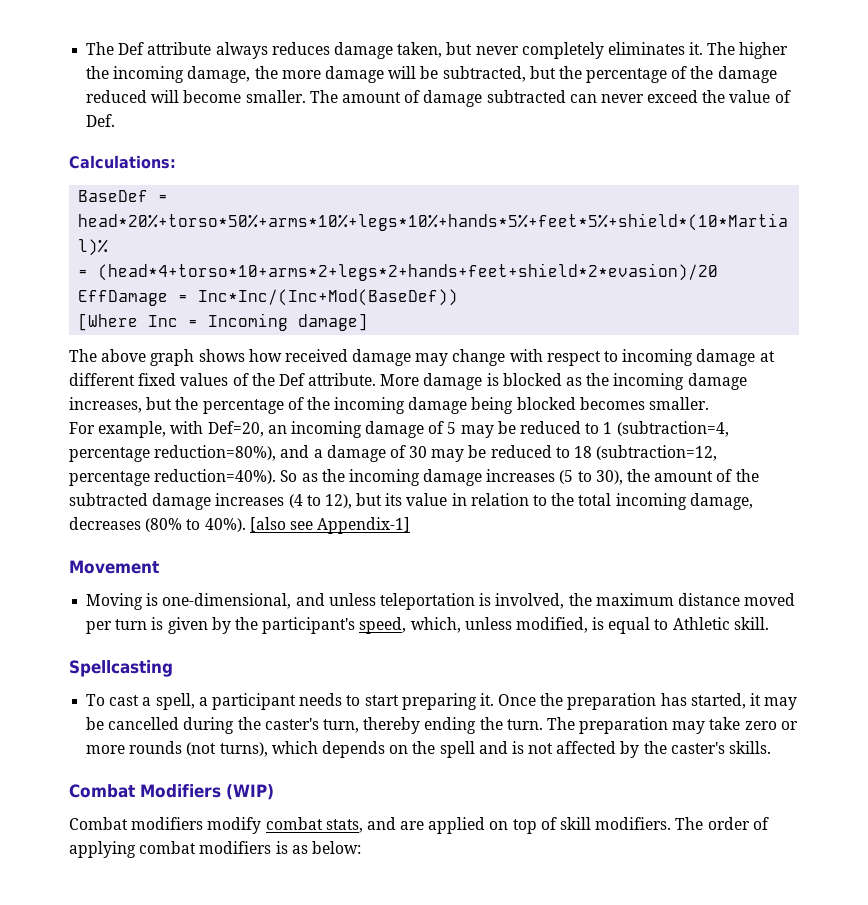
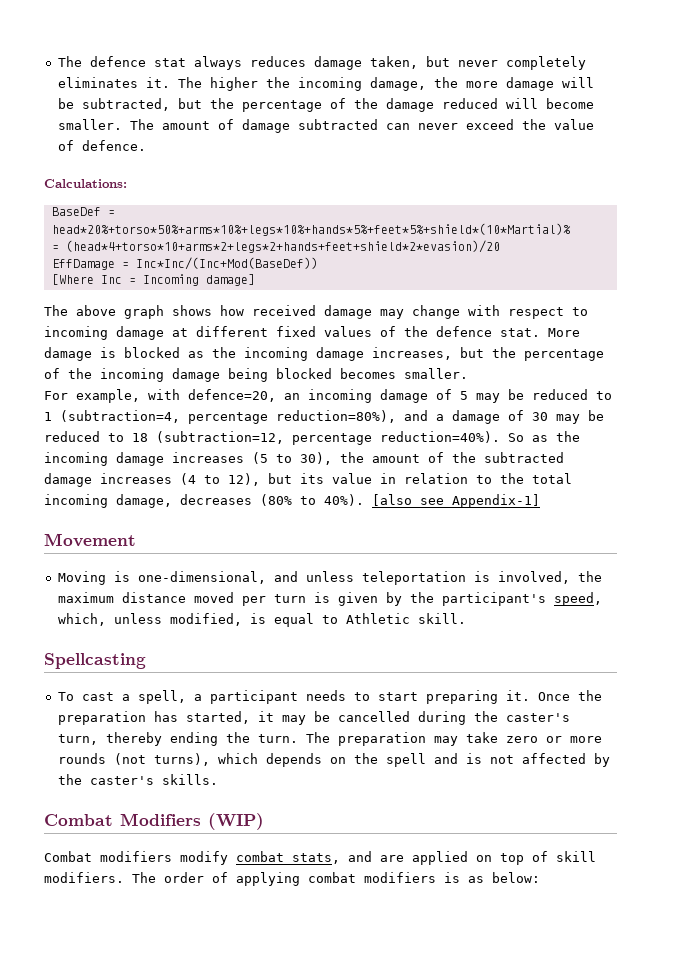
[86,42,212,55] The Def attribute -> [57,56,186,67] The defence stat
[86,114,116,127] Def. -> [81,140,146,151] defence.
[278,373,377,386] Def attribute. -> [436,326,540,337] defence stat.
[207,421,264,437] Def=20, -> [188,389,276,402] defence=20,

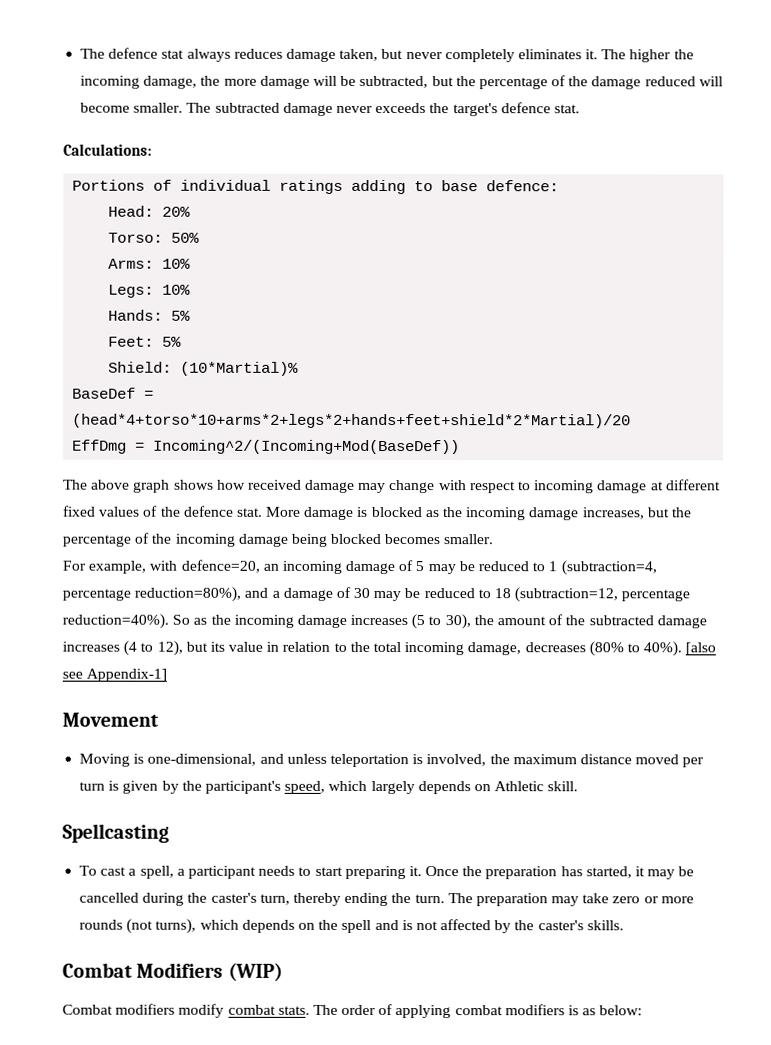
[161,119,594,133] [57,140,146,151] [44,179,127,188] [51,207,115,216] [51,223,571,236] [51,240,500,253] [51,257,318,270] [51,274,255,286] amount of damage subtracted can never exceed the value of defence. // Calculations: // BaseDef = head*20%+torso*50%+arms*10%+legs*10%+hands*5%+feet*5%+shield*(10*Martial)% // = (head*4+torso*10+arms*2+legs*2+hands+feet+shield*2*evasion)/20 // EffDamage = Inc*Inc/(Inc+Mod(BaseDef)) // [Where Inc = Incoming damage] -> [214,102,580,117] [63,143,152,156] [72,179,560,195] [108,205,192,217] [108,232,201,243] [108,258,192,269] [108,284,192,298] [108,309,192,321] [108,336,183,347] [108,361,300,376] [72,387,155,399] [72,413,632,429] [72,439,461,455] subtracted damage never exceeds the target's defence stat. // Calculations: // Portions of individual ratings adding to base defence: // Head: 20% // Torso: 50% // Arms: 10% // Legs: 10% // Hands: 5% // Feet: 5% // Shield: (10*Martial)% // BaseDef = (head*4+torso*10+arms*2+legs*2+hands+feet+shield*2*Martial)/20 // EffDmg = Incoming^2/(Incoming+Mod(BaseDef))
[57,613,338,627] which, unless modified, is equal to -> [328,780,491,795] which largely depends on
[292,851,596,865] [44,872,124,883] stats, and are applied on top of skill modifiers. -> [277,1005,310,1015] stats.

